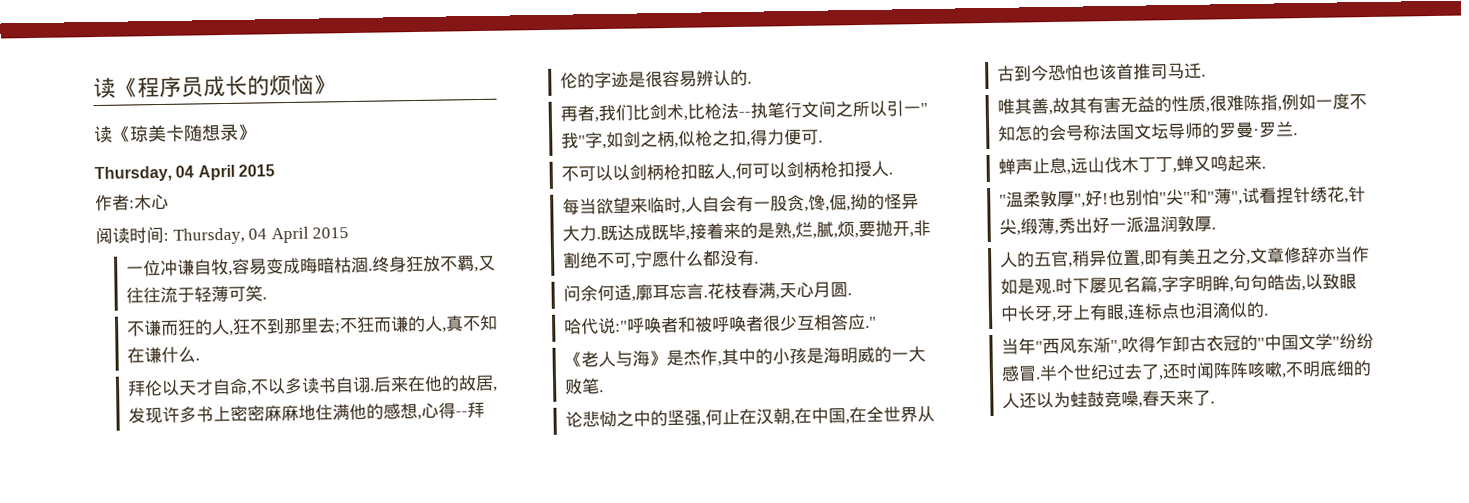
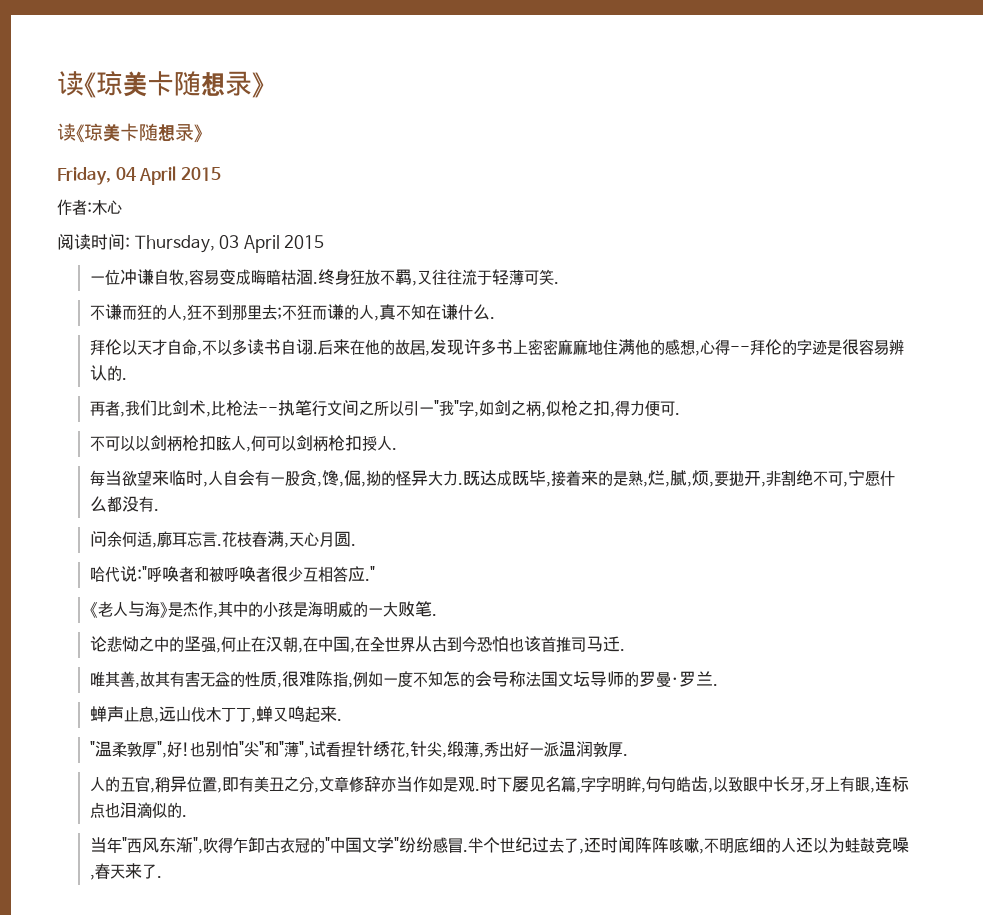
[93,74,314,100] 读《程序员成长的烦恼 -> [57,71,252,98] 读《琼美卡随想录
[94,165,172,183] Thursday, -> [57,167,111,185] Friday,
[248,228,268,240] 04 -> [219,235,240,249] 03

